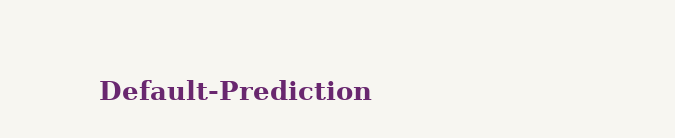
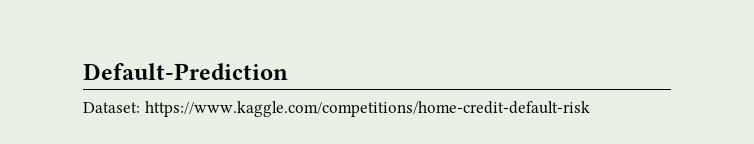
(372, 90) none -> [83,101,590,117] // Dataset: https://www.kaggle.com/competitions/home-credit-default-risk

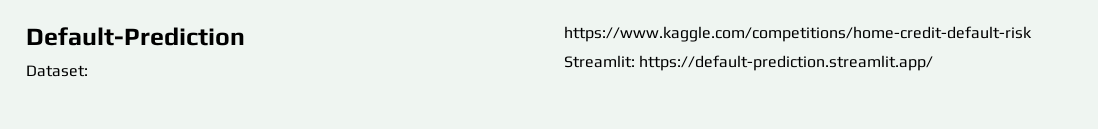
(590, 109) none -> [564,55,934,71] // Streamlit: https://default-prediction.streamlit.app/

